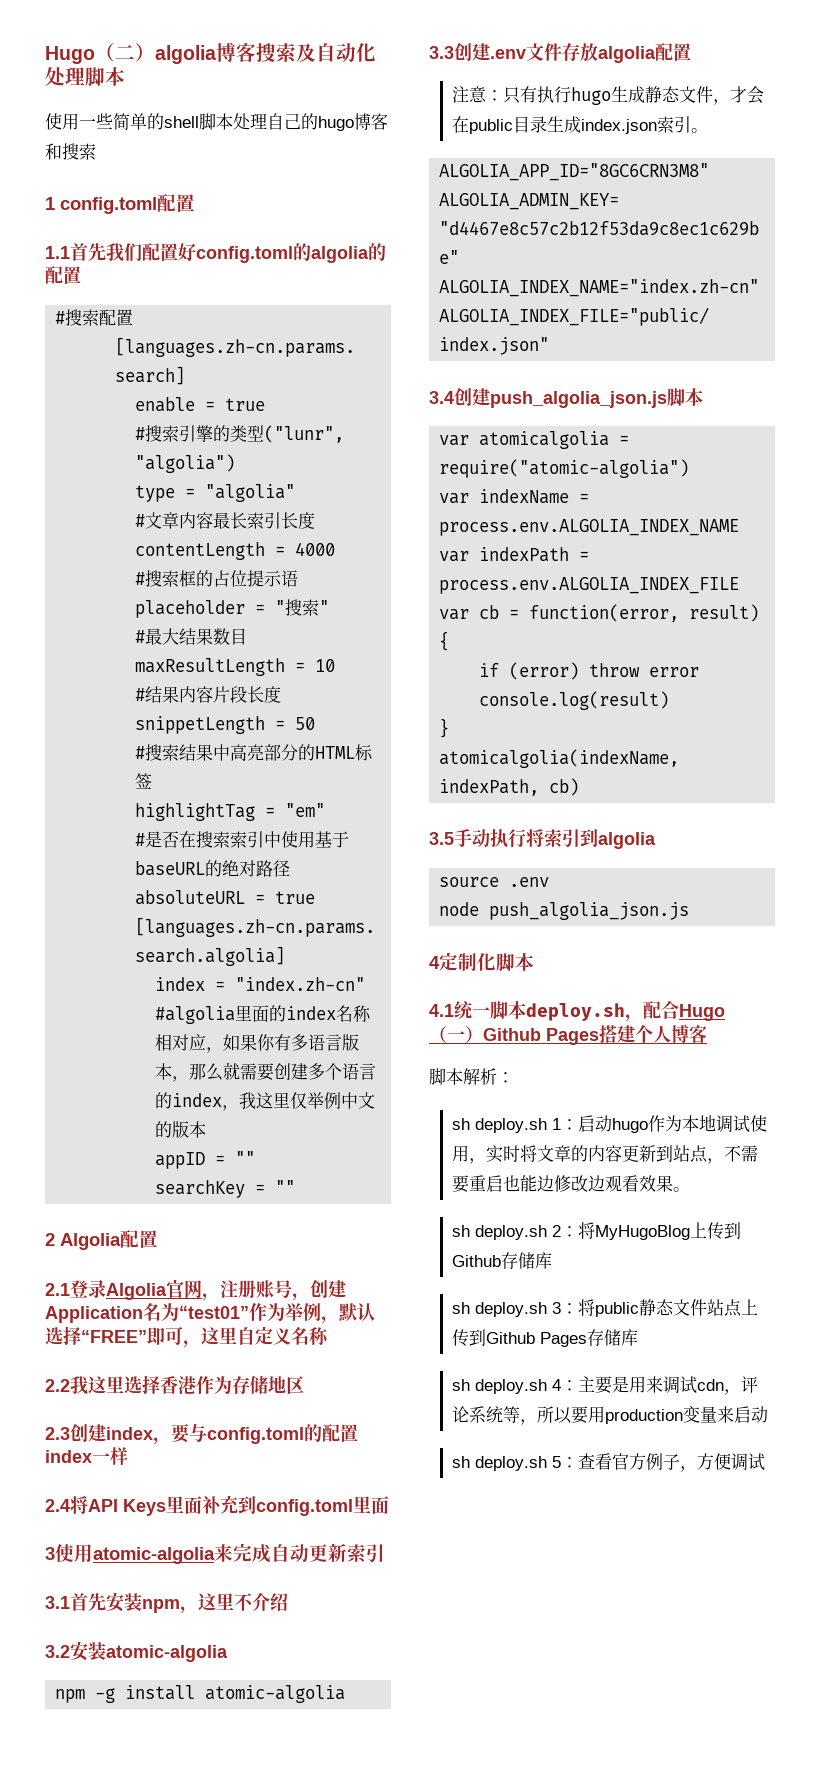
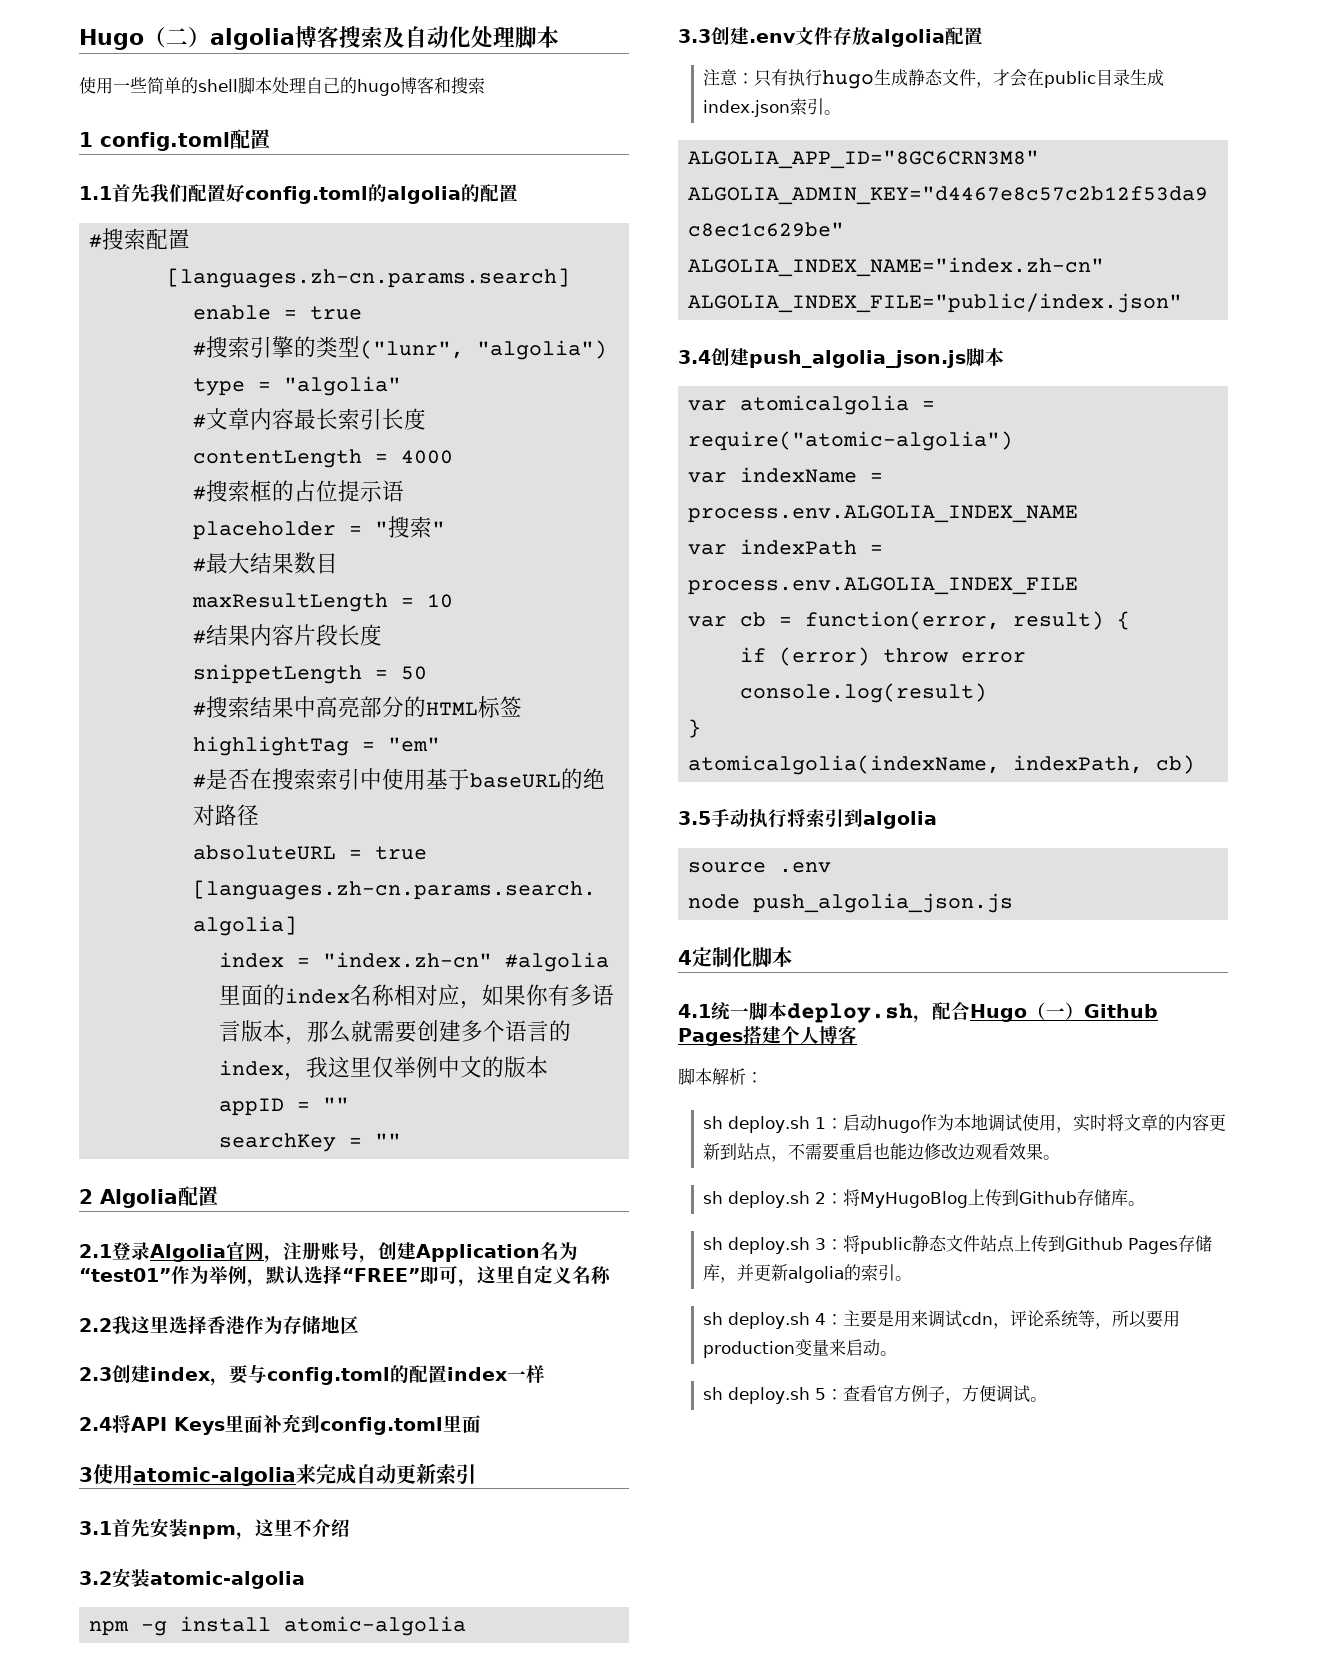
(553, 1260) none -> [1128,1201,1146,1206] 。
(639, 1337) none -> [720,1264,913,1283] ，并更新algolia的索引。
(769, 1414) none -> [880,1351,898,1356] 。
(766, 1462) none -> [1030,1397,1048,1402] 。

